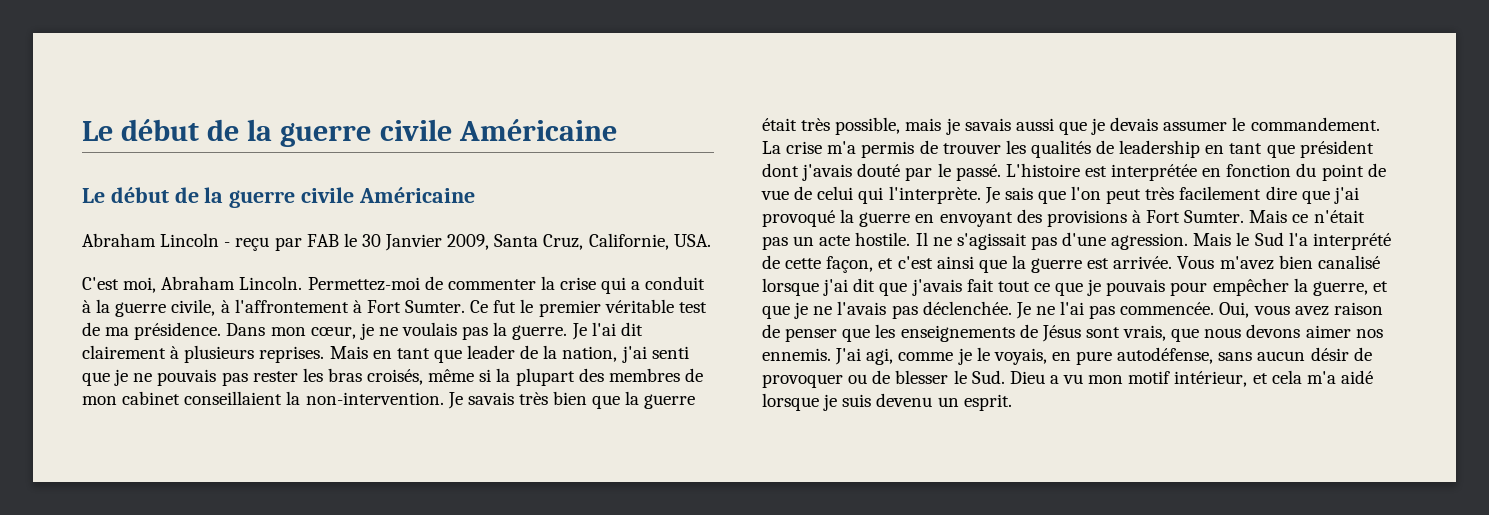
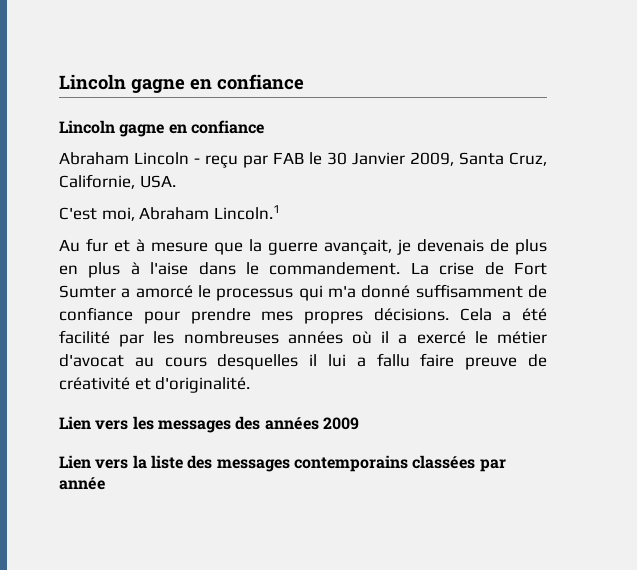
[82,119,617,147] [82,187,475,208] Le début de la guerre civile Américaine // Le début de la guerre civile Américaine -> [59,74,304,93] [59,120,264,137] Lincoln gagne en confiance // Lincoln gagne en confiance
[239,276,706,294] [82,299,707,317] [82,322,643,340] [82,345,689,363] [82,368,703,386] [82,391,696,409] [762,117,1380,135] [762,140,1374,158] [762,163,1386,181] [761,186,1359,204] [762,209,1365,227] [762,232,1391,250] [762,255,1380,273] [762,278,1388,296] [762,301,1383,319] [762,324,1383,342] [762,347,1372,365] [762,370,1373,388] [762,393,1012,411] Lincoln. Permettez-moi de commenter la crise qui a conduit à la guerre civile, à l'affrontement à Fort Sumter. Ce fut le premier véritable test de ma présidence. Dans mon cœur, je ne voulais pas la guerre. Je l'ai dit clairement à plusieurs reprises. Mais en tant que leader de la nation, j'ai senti que je ne pouvais pas rester les bras croisés, même si la plupart des membres de mon cabinet conseillaient la non-intervention. Je savais très bien que la guerre était très possible, mais je savais aussi que je devais assumer le commandement. La crise m'a permis de trouver les qualités de leadership en tant que président dont j'avais douté par le passé. L'histoire est interprétée en fonction du point de vue de celui qui l'interprète. Je sais que l'on peut très facilement dire que j'ai provoqué la guerre en envoyant des provisions à Fort Sumter. Mais ce n'était pas un acte hostile. Il ne s'agissait pas d'une agression. Mais le Sud l'a interprété de cette façon, et c'est ainsi que la guerre est arrivée. Vous m'avez bien canalisé lorsque j'ai dit que j'avais fait tout ce que je pouvais pour empêcher la guerre, et que je ne l'avais pas déclenchée. Je ne l'ai pas commencée. Oui, vous avez raison de penser que les enseignements de Jésus sont vrais, que nous devons aimer nos ennemis. J'ai agi, comme je le voyais, en pure autodéfense, sans aucun désir de provoquer ou de blesser le Sud. Dieu a vu mon motif intérieur, et cela m'a aidé lorsque je suis devenu un esprit. -> [213,205,280,220] [59,238,547,255] [59,262,547,278] [59,284,547,301] [59,307,547,324] [59,330,547,347] [59,353,547,370] [59,377,251,393] [59,416,359,433] [59,455,506,472] [59,477,105,490] Lincoln.1 // Au fur et à mesure que la guerre avançait, je devenais de plus en plus à l'aise dans le commandement. La crise de Fort Sumter a amorcé le processus qui m'a donné suffisamment de confiance pour prendre mes propres décisions. Cela a été facilité par les nombreuses années où il a exercé le métier d'avocat au cours desquelles il lui a fallu faire preuve de créativité et d'originalité. // Lien vers les messages des années 2009 // Lien vers la liste des messages contemporains classées par année

